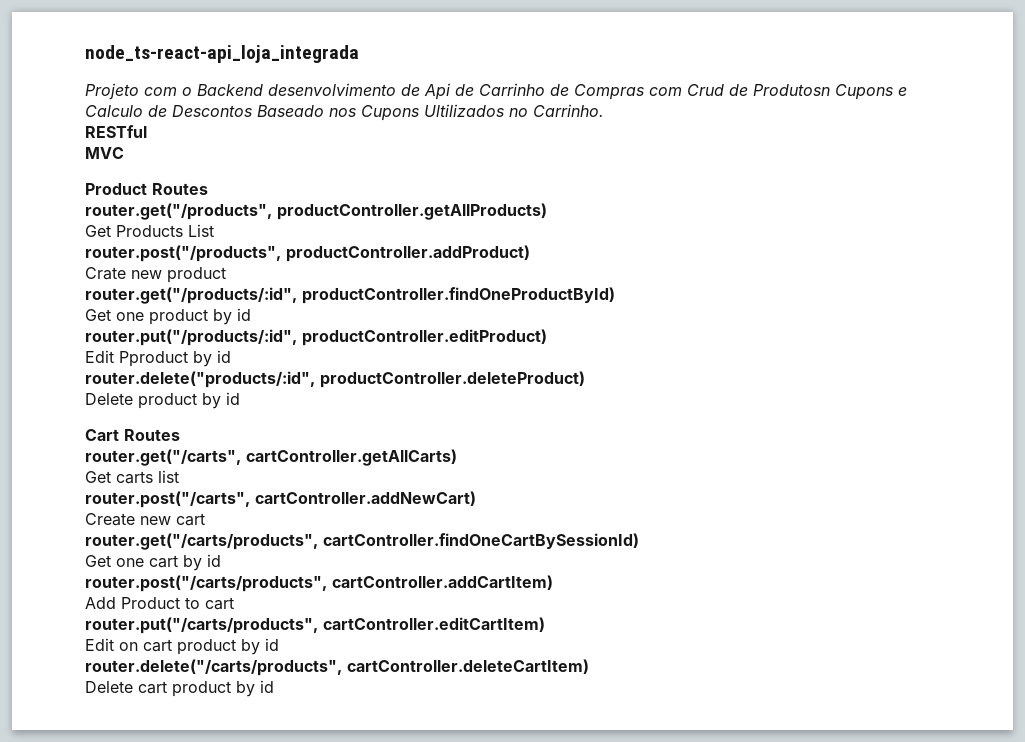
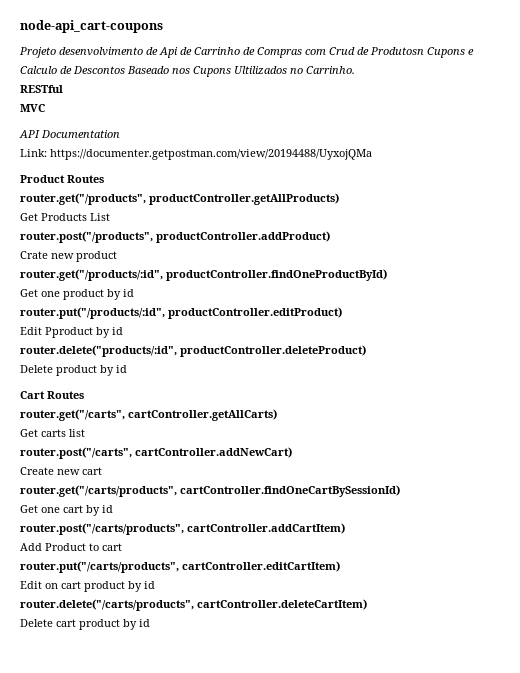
[85,45,359,63] node_ts-react-api_loja_integrada -> [20,20,163,33] node-api_cart-coupons
[144,84,263,96] com o Backend -> (56, 52) none
(124, 153) none -> [19,130,120,138] [20,149,372,160] // API Documentation // Link: https://documenter.getpostman.com/view/20194488/UyxojQMa

